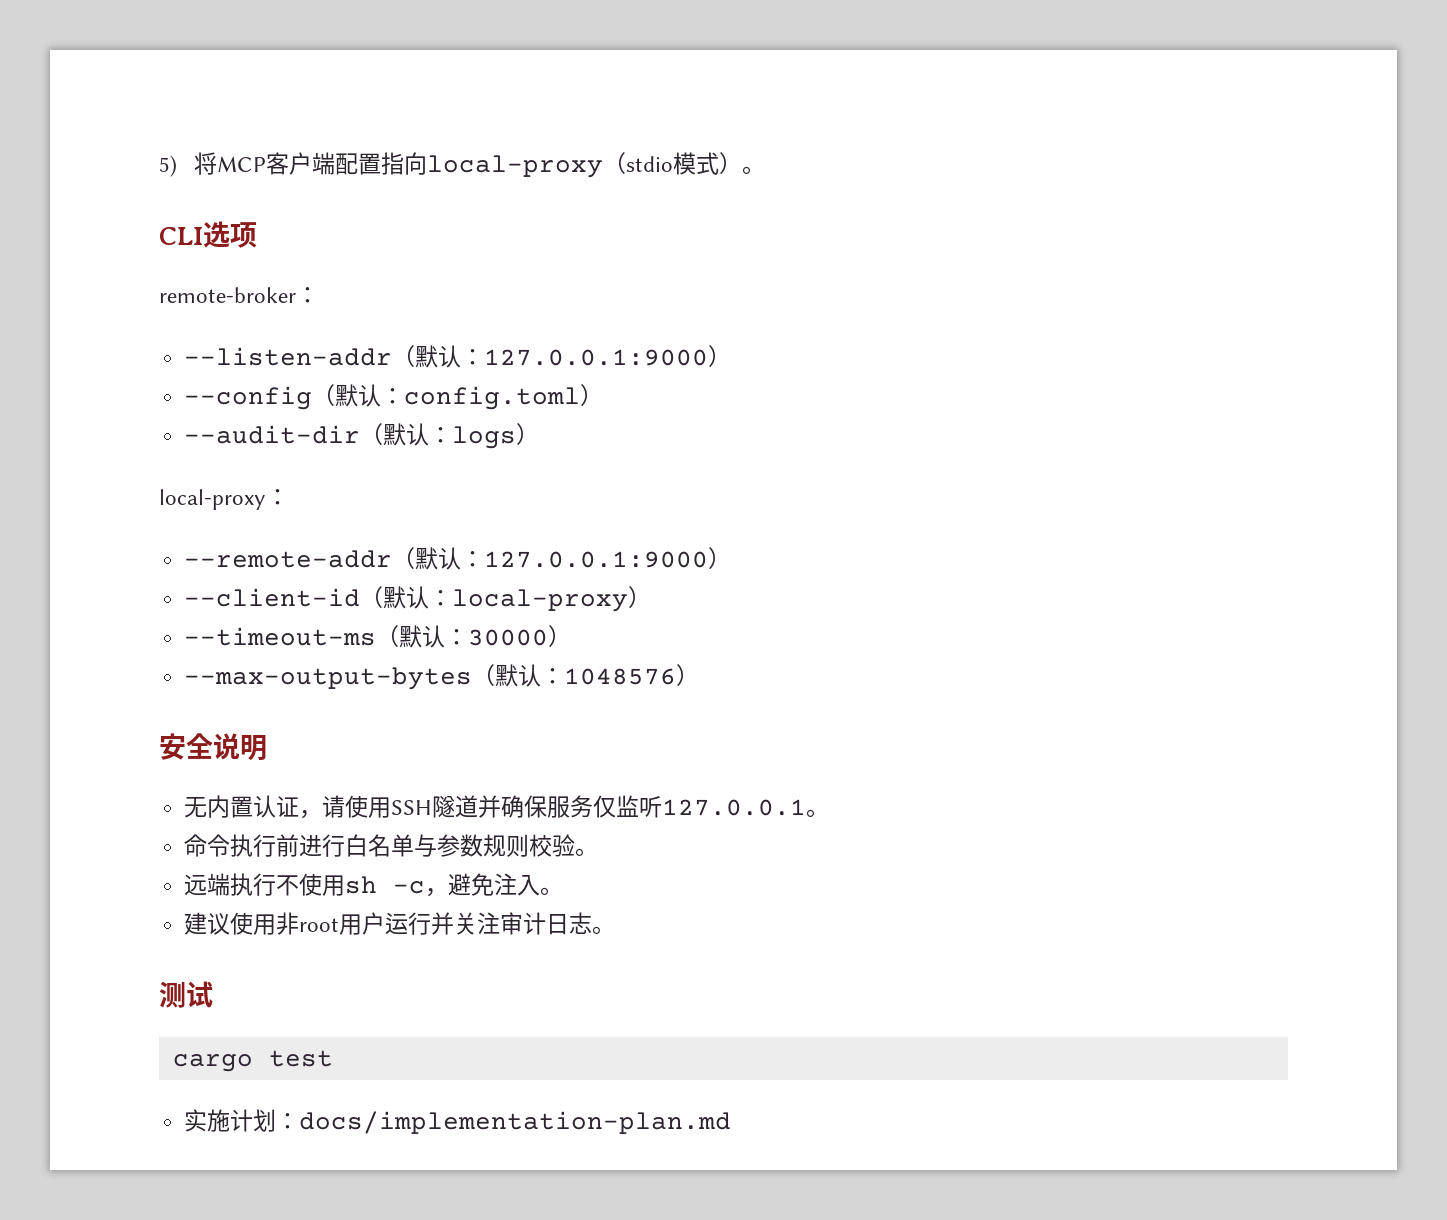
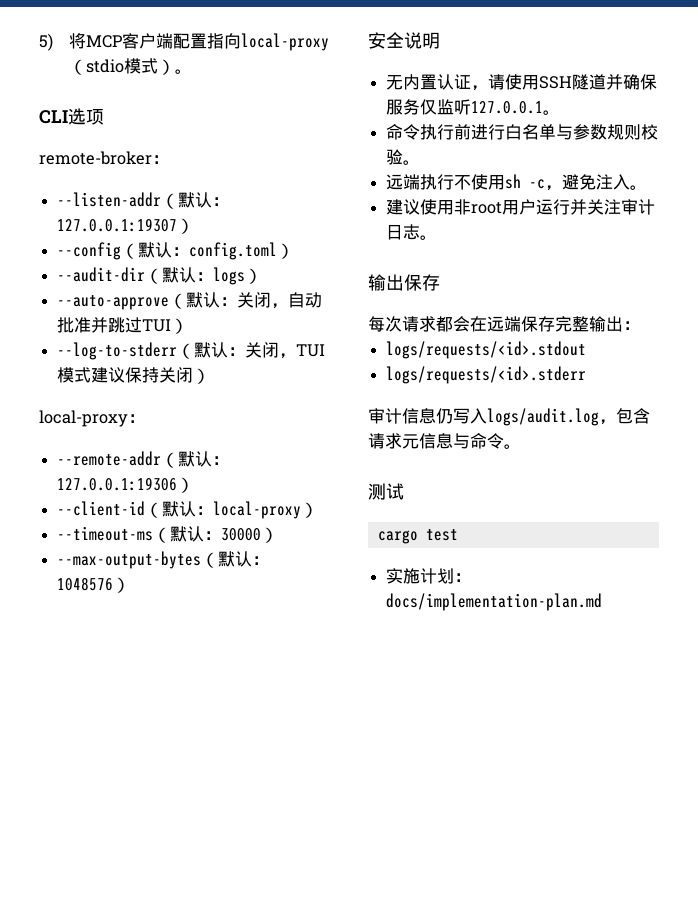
[484,349,709,366] 127.0.0.1:9000 -> [57,218,178,232] 127.0.0.1:19307
(540, 434) none -> [57,292,323,310] [57,317,189,334] [57,342,326,360] [57,367,211,384] // --auto-approve（默认：关闭，自动批准并跳过TUI） // --log-to-stderr（默认：关闭，TUI模式建议保持关闭）
[484,551,709,568] 127.0.0.1:9000 -> [57,477,178,491] 127.0.0.1:19306
(616, 930) none -> [368,274,440,291] [368,316,640,332] [386,341,587,359] [386,366,587,384] [368,408,650,426] [368,433,521,449] // 输出保存 // 每次请求都会在远端保存完整输出： // logs/requests/<id>.stdout // logs/requests/<id>.stderr // 审计信息仍写入logs/audit.log，包含请求元信息与命令。

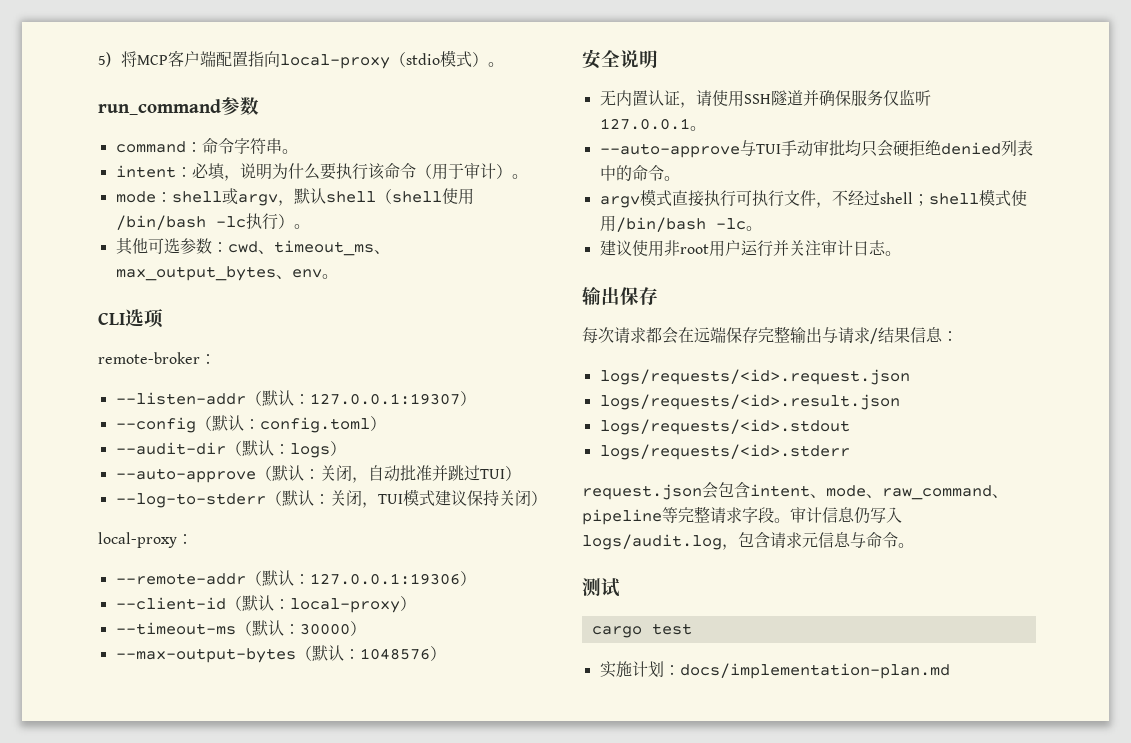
(192, 71) none -> [98,97,259,115] [115,138,298,154] [115,162,528,181] [115,188,474,206] [115,213,310,230] [115,238,390,256] [115,266,338,281] // run_command参数 // command：命令字符串。 // intent：必填，说明为什么要执行该命令（用于审计）。 // mode：shell或argv，默认shell（shell使用/bin/bash -lc执行）。 // 其他可选参数：cwd、timeout_ms、max_output_bytes、env。
[386,124,659,140] [386,149,421,165] [386,174,631,191] 命令执行前进行白名单与参数规则校验。 // 远端执行不使用sh -c，避免注入 -> [599,139,1033,158] [599,165,680,181] [599,189,1027,208] [599,215,746,232] --auto-approve与TUI手动审批均只会硬拒绝denied列表中的命令。 // argv模式直接执行可执行文件，不经过shell；shell模式使用/bin/bash -lc
[623,321,640,330] ： -> [822,327,958,344] [599,369,910,385] [599,394,900,410] 与请求/结果信息： // logs/requests/<id>.request.json // logs/requests/<id>.result.json
(587, 375) none -> [582,482,1008,500] [582,506,790,525] request.json会包含intent、mode、raw_command、pipeline等完整请求字段。

